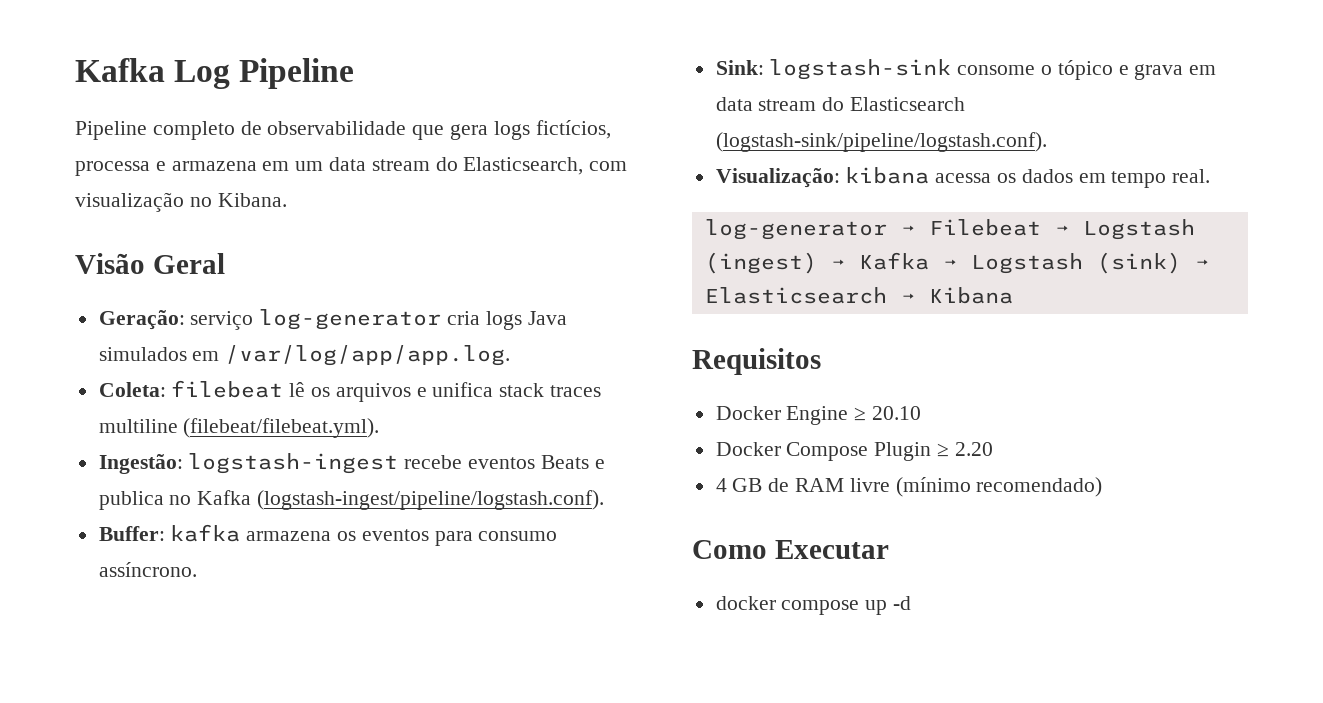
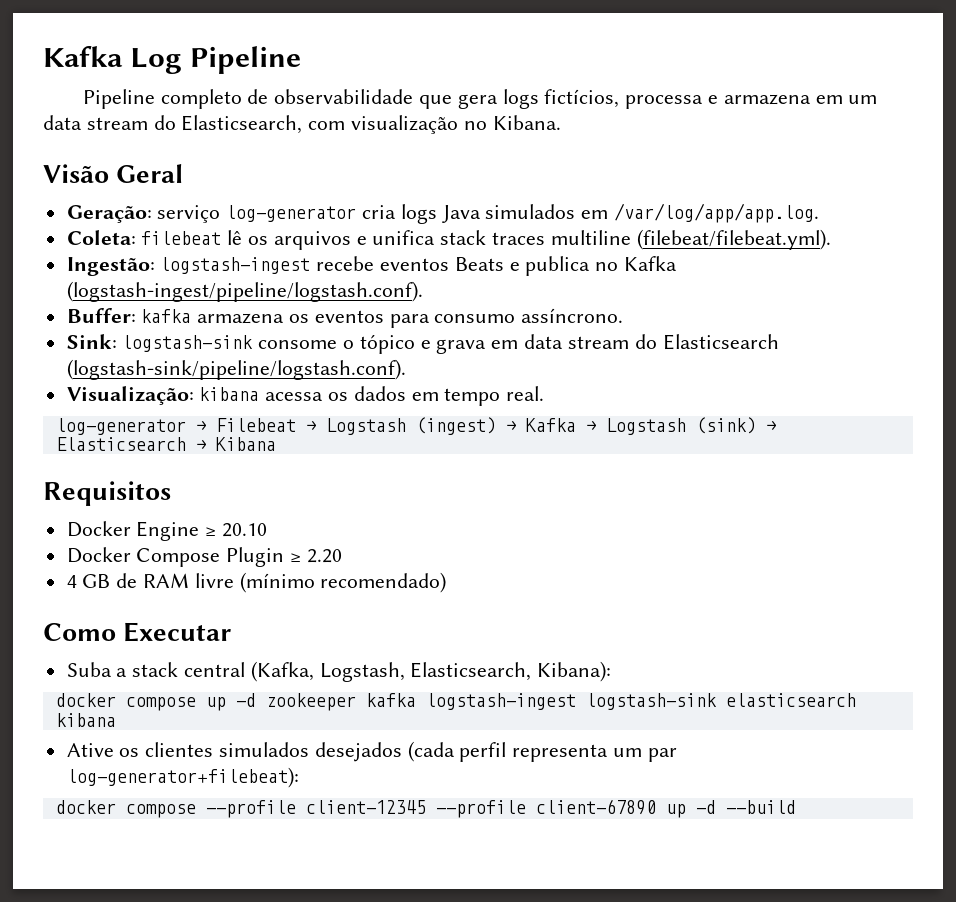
[715,596,912,615] docker compose up -d -> [66,661,612,682] [55,693,856,711] [55,713,116,727] [66,741,677,762] [66,767,299,788] [55,799,796,818] Suba a stack central (Kafka, Logstash, Elasticsearch, Kibana): // docker compose up -d zookeeper kafka logstash-ingest logstash-sink elasticsearch kibana // Ative os clientes simulados desejados (cada perfil representa um par log-generator+filebeat): // docker compose --profile client-12345 --profile client-67890 up -d --build

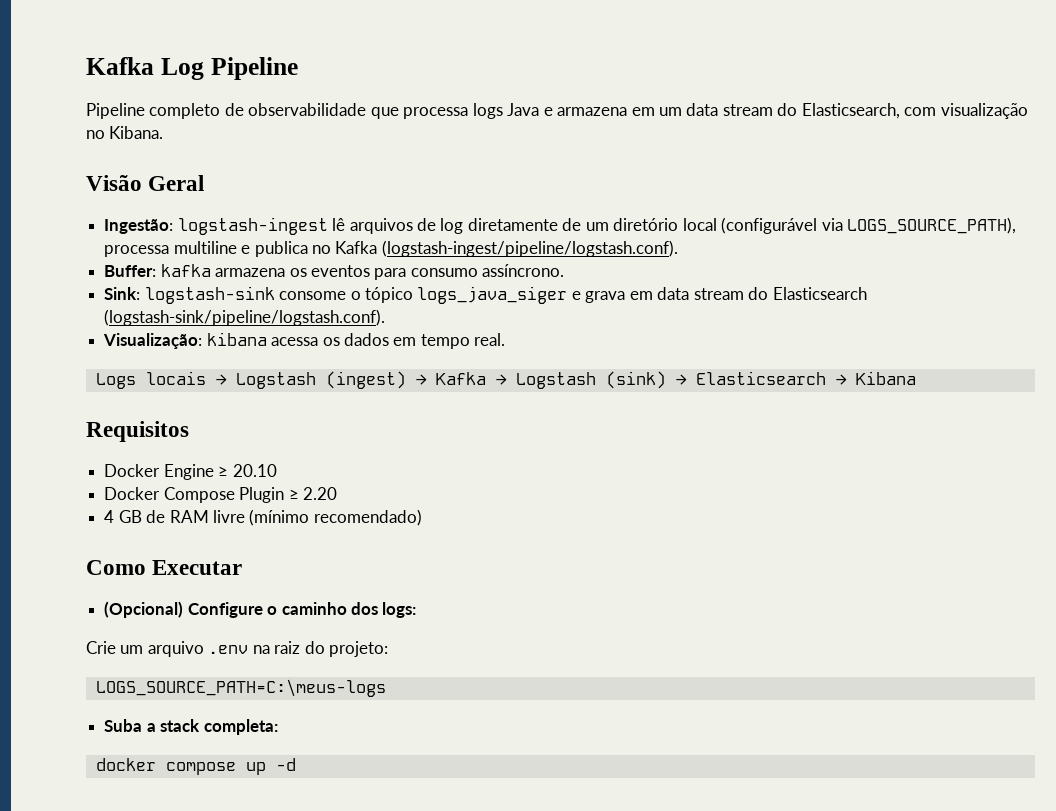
[457,89,704,109] gera logs fictícios, processa -> [403,103,540,119] processa logs Java
[66,203,820,224] [66,229,831,250] [66,256,504,276] Geração: serviço log-generator cria logs Java simulados em /var/log/app/app.log. // Coleta: filebeat lê os arquivos e unifica stack traces multiline (filebeat/filebeat.yml). // Ingestão: logstash-ingest recebe eventos Beats -> [104,217,1017,235] [104,241,237,257] Ingestão: logstash-ingest lê arquivos de log diretamente de um diretório local (configurável via LOGS_SOURCE_PATH), processa multiline
(415, 344) none -> [417,286,568,304] logs_java_siger
[55,418,296,435] log-generator → Filebeat -> [95,371,206,389] Logs locais
[66,661,612,682] [55,693,856,711] [55,713,116,727] [66,741,677,762] [66,767,299,788] [55,799,796,818] Suba a stack central (Kafka, Logstash, Elasticsearch, Kibana): // docker compose up -d zookeeper kafka logstash-ingest logstash-sink elasticsearch kibana // Ative os clientes simulados desejados (cada perfil representa um par log-generator+filebeat): // docker compose --profile client-12345 --profile client-67890 up -d --build -> [104,601,417,618] [86,641,389,657] [95,679,386,697] [104,719,278,735] [95,758,296,775] (Opcional) Configure o caminho dos logs: // Crie um arquivo .env na raiz do projeto: // LOGS_SOURCE_PATH=C:\meus-logs // Suba a stack completa: // docker compose up -d

